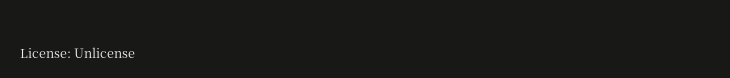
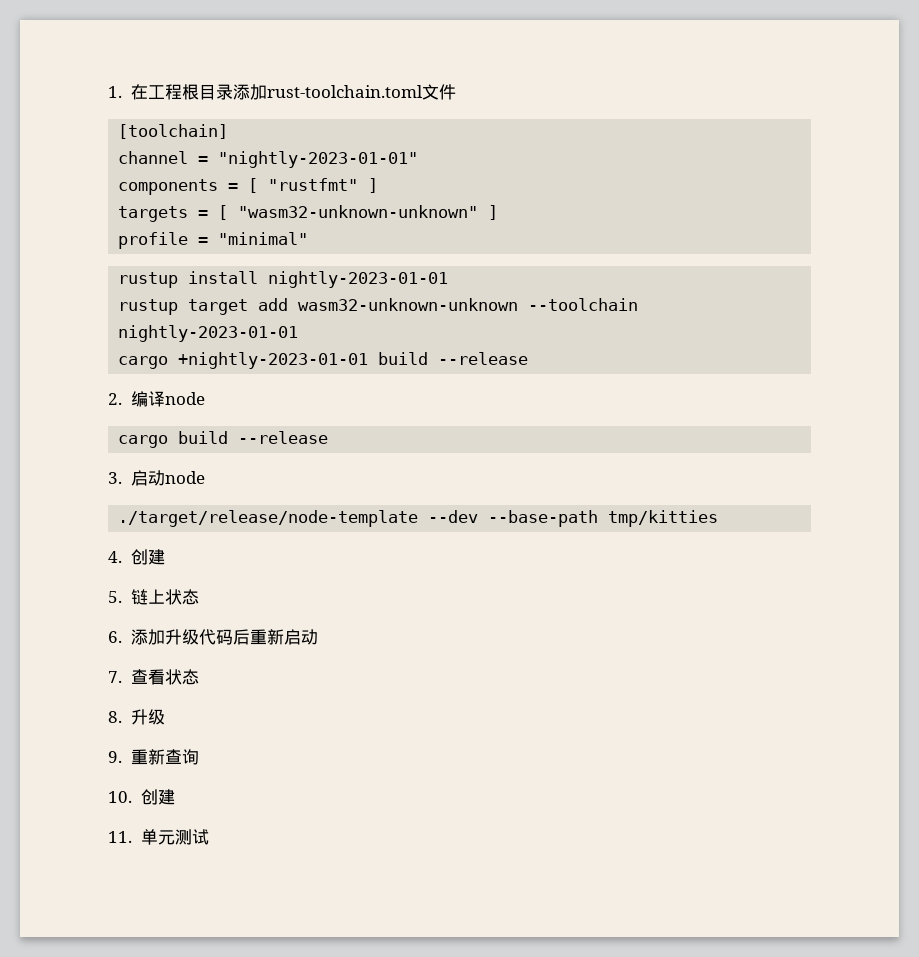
[20,47,136,58] License: Unlicense -> [108,84,456,100] [118,124,229,139] [118,151,419,168] [118,178,379,195] [118,205,499,222] [118,232,309,249] [118,271,449,288] [118,298,639,315] [118,325,299,342] [118,352,529,369] [108,391,205,407] [118,431,329,448] [108,470,205,486] [118,510,719,527] [108,549,165,565] [108,589,199,605] [108,629,318,645] [108,669,199,685] [108,709,165,725] [108,749,199,765] [108,789,175,805] [108,829,209,845] 1.在工程根目录添加rust-toolchain.toml文件 // [toolchain] // channel = "nightly-2023-01-01" // components = [ "rustfmt" ] // targets = [ "wasm32-unknown-unknown" ] // profile = "minimal" // rustup install nightly-2023-01-01 // rustup target add wasm32-unknown-unknown --toolchain nightly-2023-01-01 // cargo +nightly-2023-01-01 build --release // 2.编译node // cargo build --release // 3.启动node // ./target/release/node-template --dev --base-path tmp/kitties // 4.创建 // 5.链上状态 // 6.添加升级代码后重新启动 // 7.查看状态 // 8.升级 // 9.重新查询 // 10.创建 // 11.单元测试

